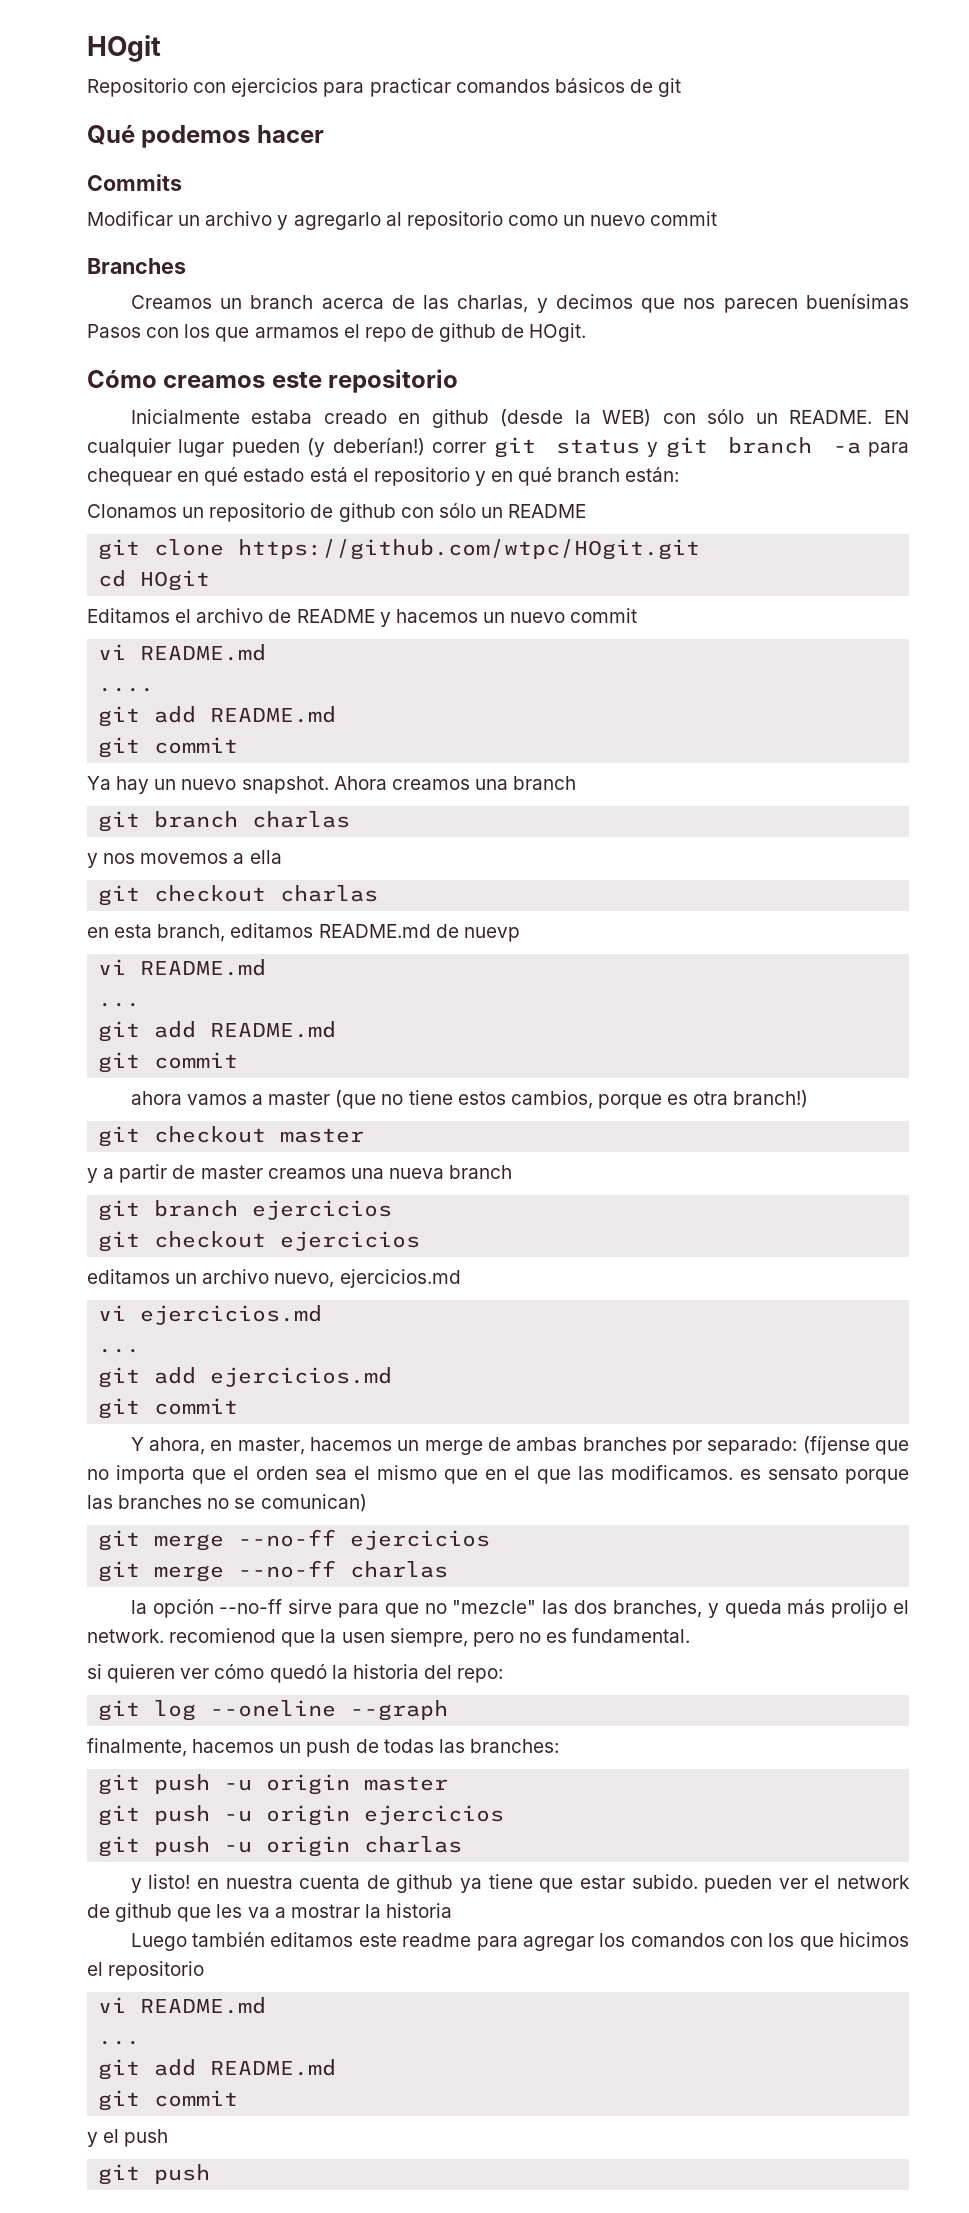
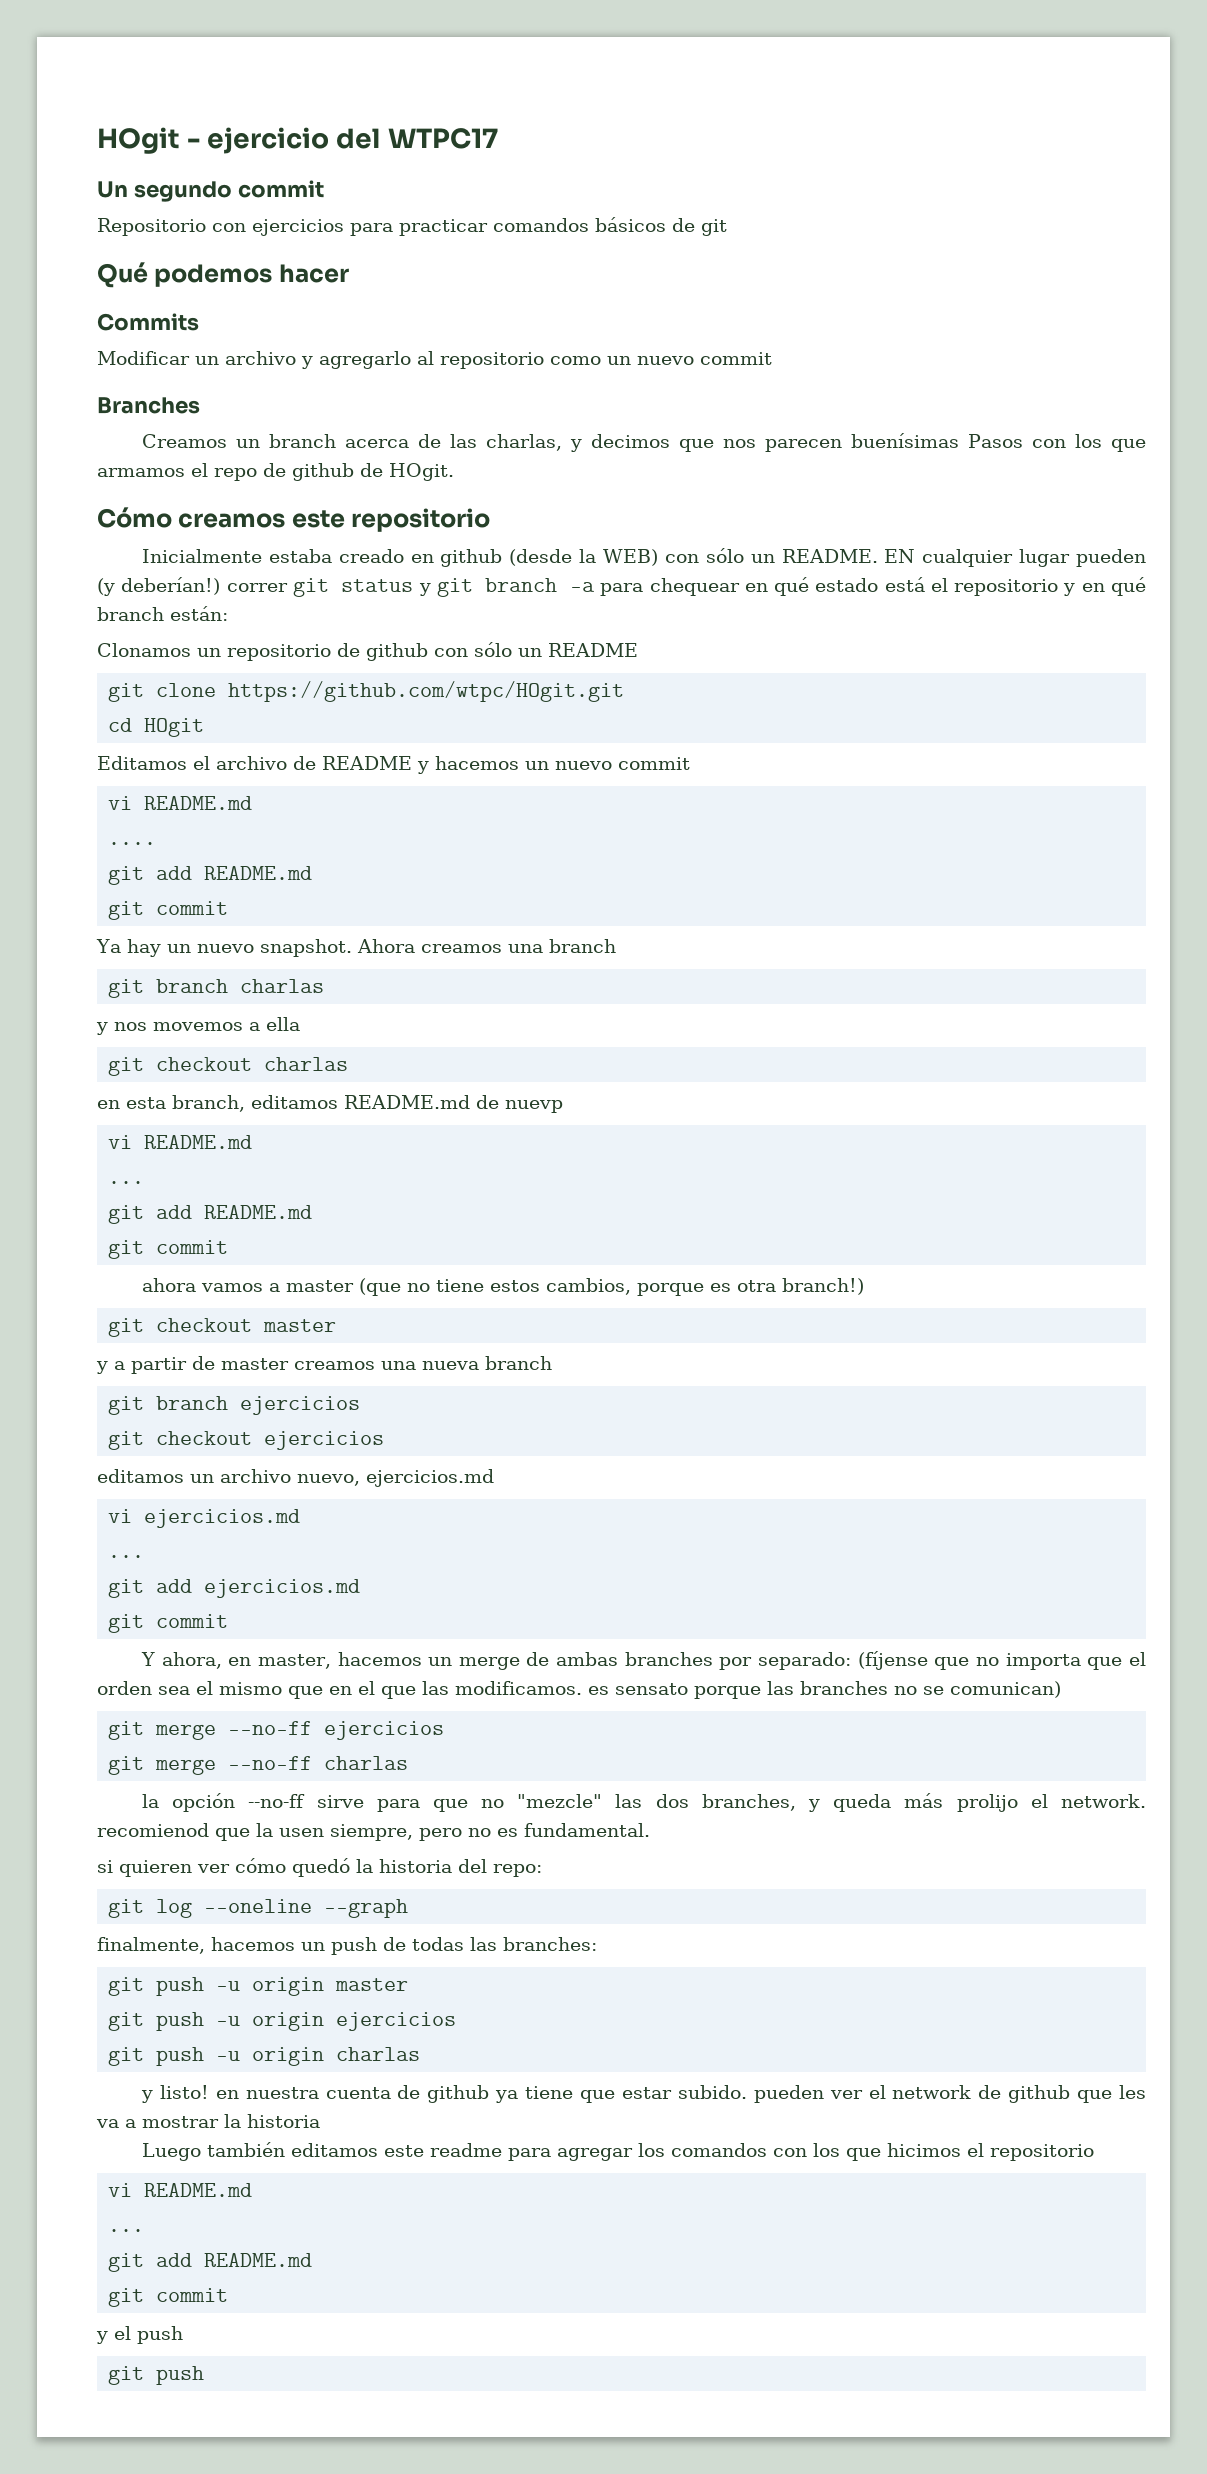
[87,35,161,62] HOgit -> [97,127,498,154] [97,180,324,202] HOgit - ejercicio del WTPC17 // Un segundo commit

